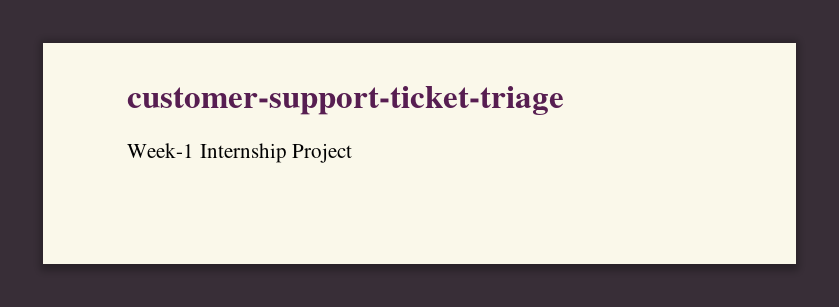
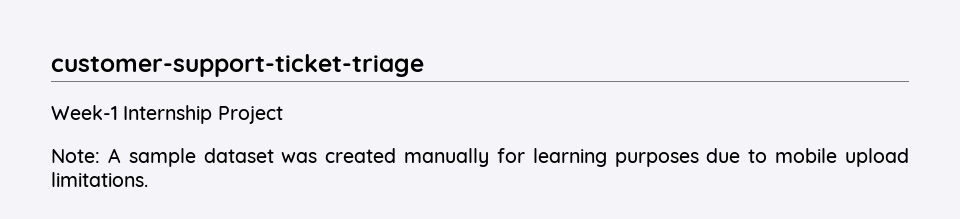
(353, 153) none -> [51,148,909,167] [51,172,148,187] // Note: A sample dataset was created manually for learning purposes due to mobile upload limitations.

